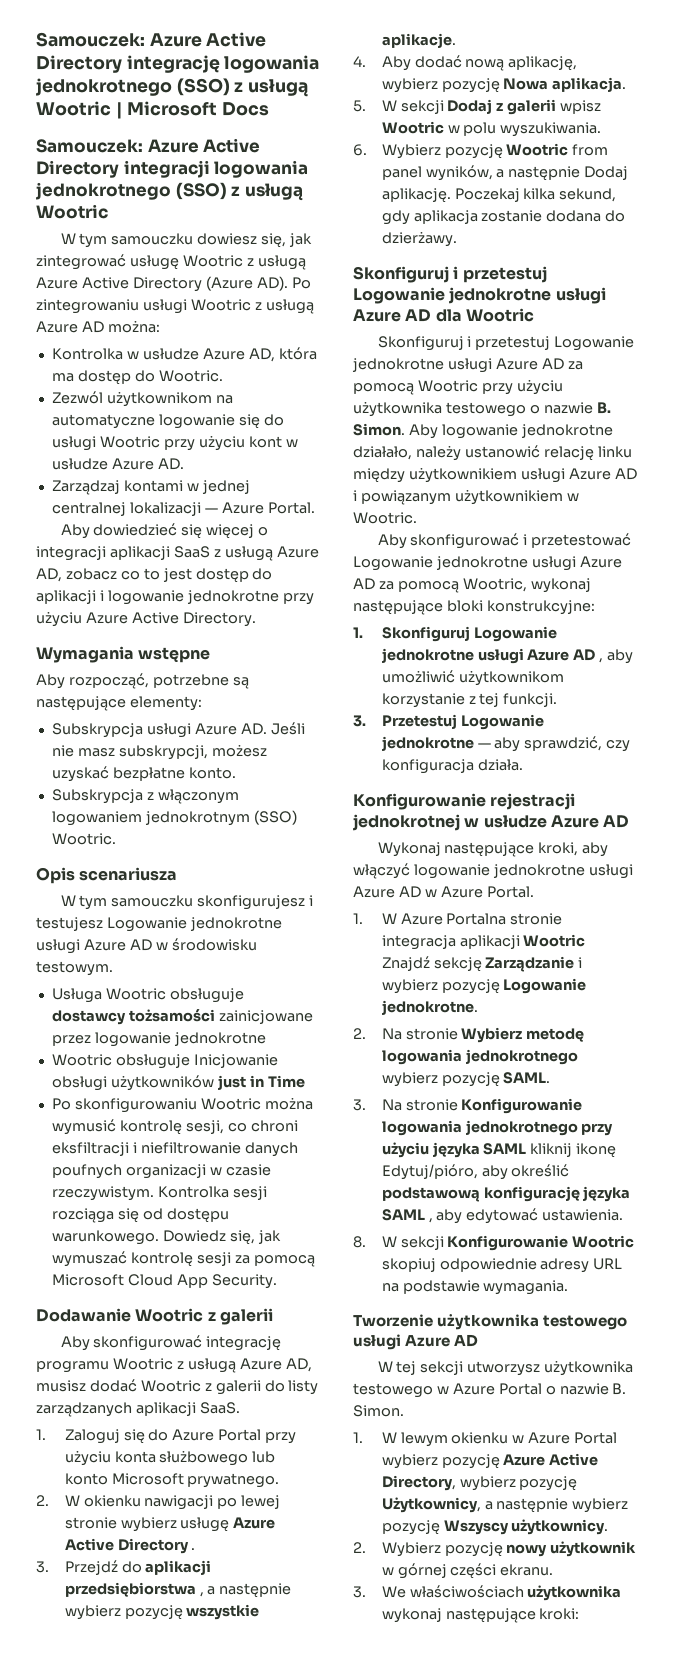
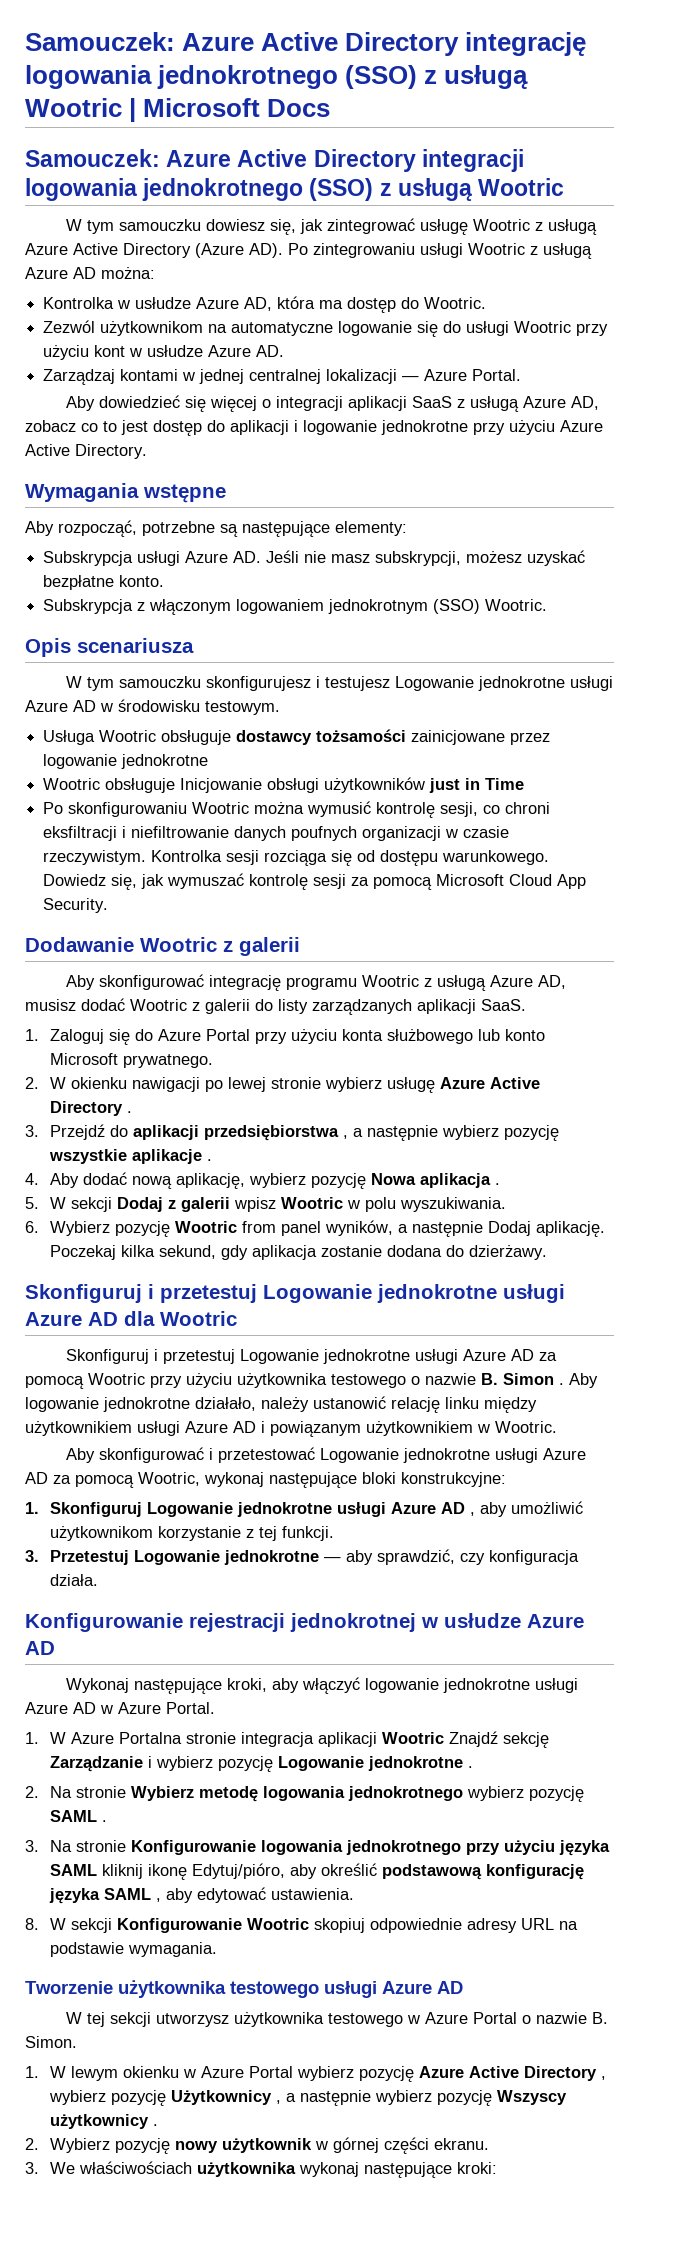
[381,33,456,48] aplikacje. -> [131,1149,212,1164] aplikacje .
[552,77,627,92] aplikacja. -> [419,1173,500,1188] aplikacja .
[353,423,405,436] Simon. -> [503,1373,564,1385] Simon .
[381,1000,478,1015] jednokrotne. -> [367,1756,473,1771] jednokrotne .
[503,1072,551,1084] SAML. -> [49,1810,107,1822] SAML .
[381,1475,578,1491] [381,1497,481,1513] Directory, wybierz pozycję Użytkownicy, -> [523,2066,606,2081] [48,2090,281,2106] Directory , wybierz pozycję Użytkownicy ,
[511,1519,609,1535] użytkownicy. -> [49,2114,158,2129] użytkownicy .

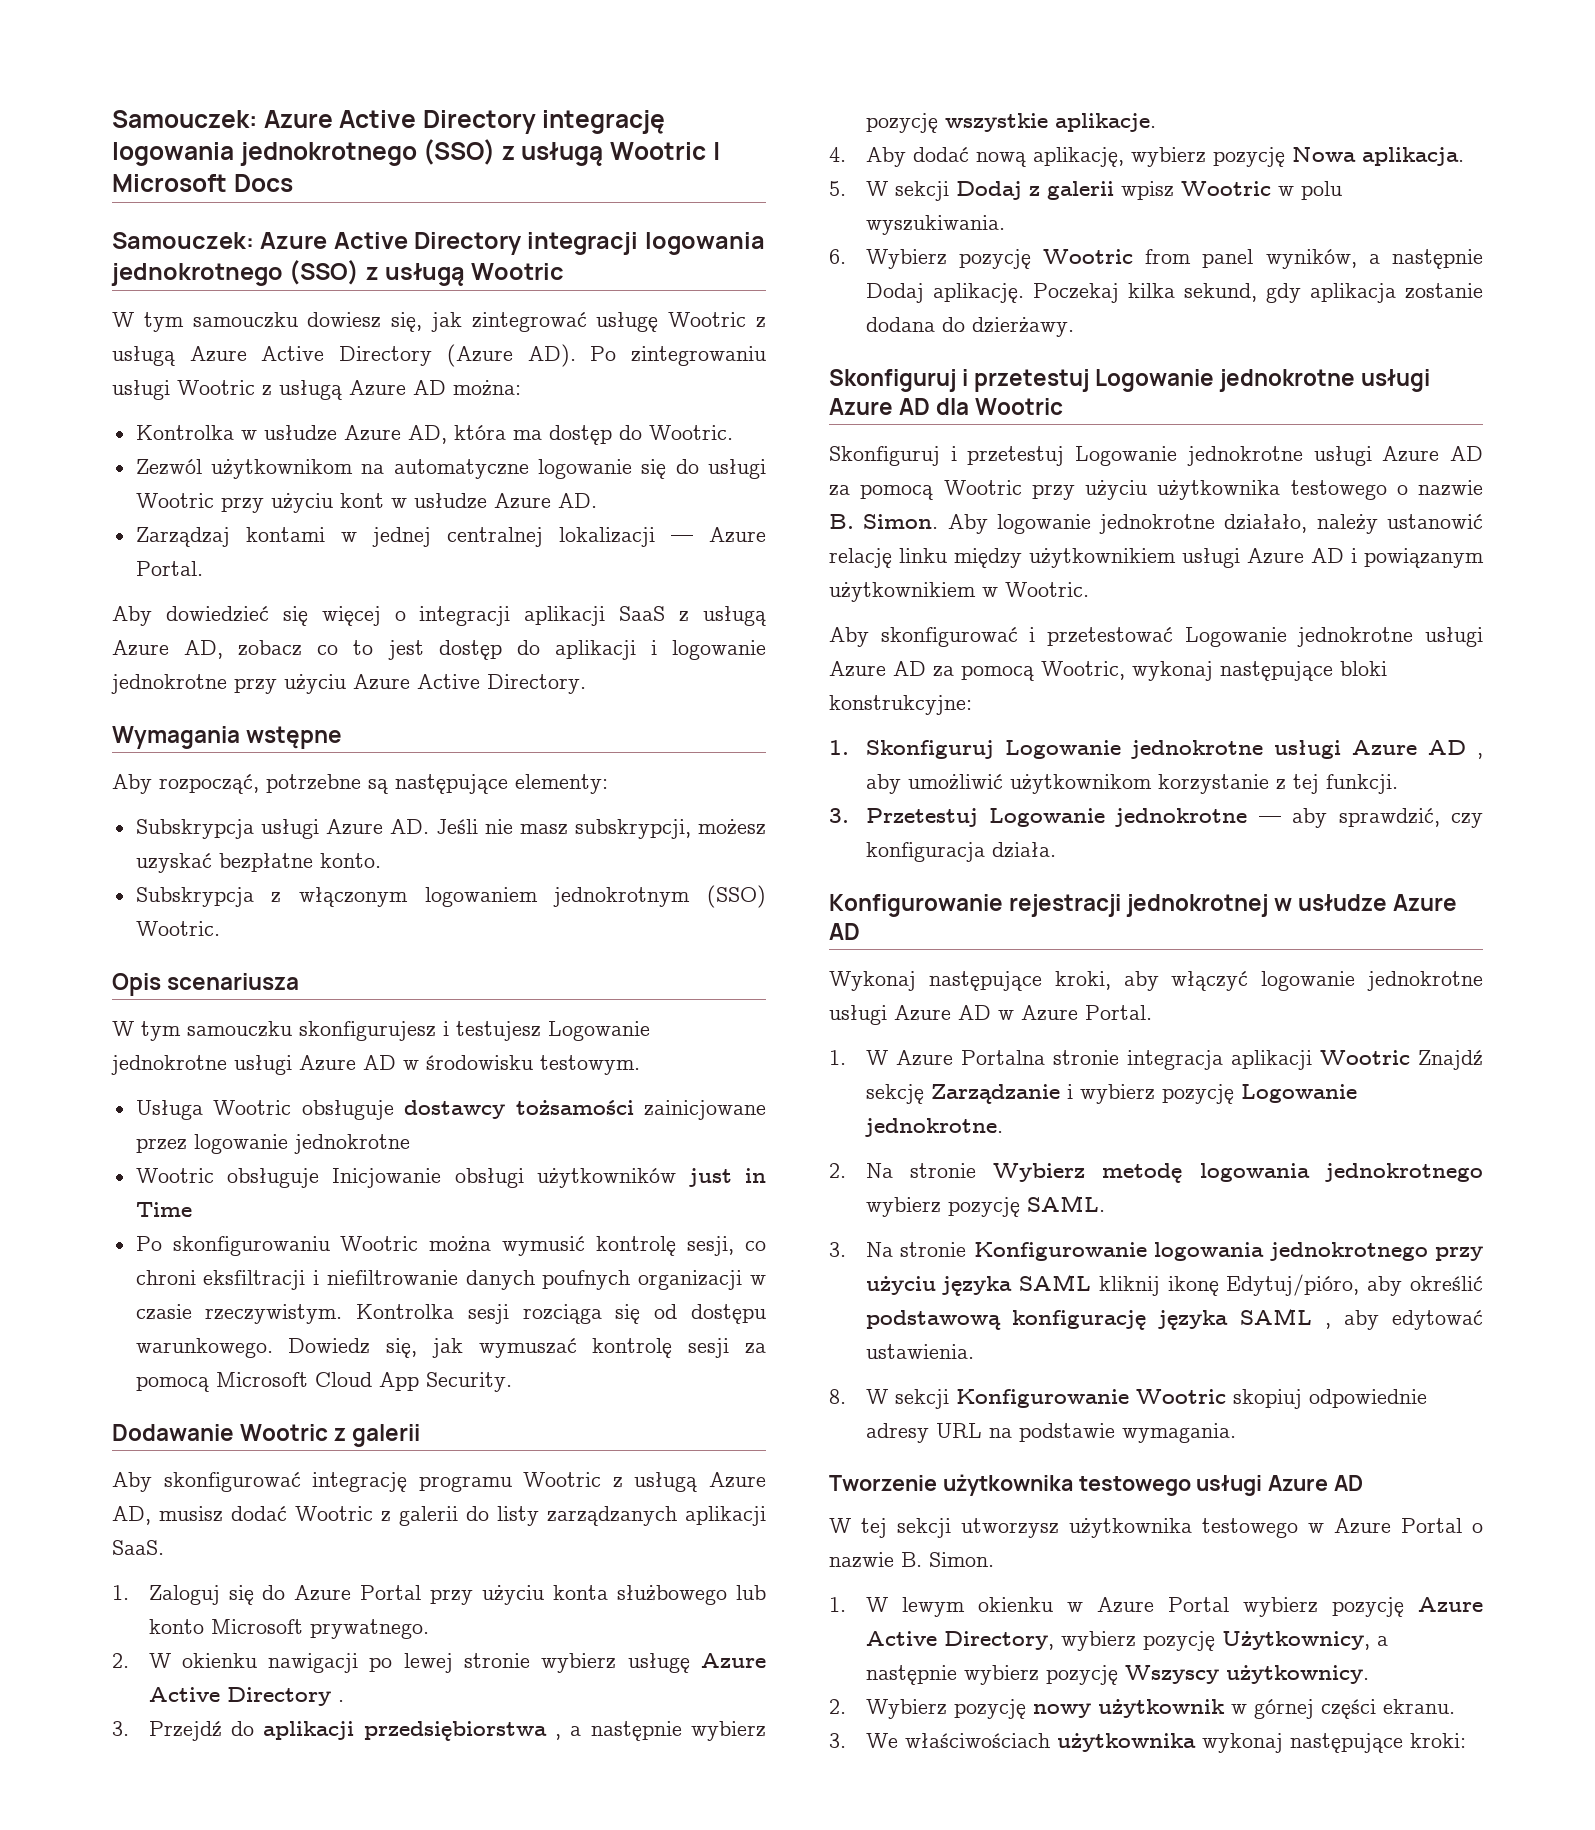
[131,1149,212,1164] aplikacje . -> [1054,113,1156,132] aplikacje.
[419,1173,500,1188] aplikacja . -> [1361,147,1464,166] aplikacja.
[503,1373,564,1385] Simon . -> [863,514,939,529] Simon.
[367,1756,473,1771] jednokrotne . -> [864,1118,1003,1137] jednokrotne.
[49,1810,107,1822] SAML . -> [1026,1195,1105,1212] SAML.
[523,2066,606,2081] [48,2090,281,2106] Directory , wybierz pozycję Użytkownicy , -> [943,1631,1370,1651] Directory, wybierz pozycję Użytkownicy,
[49,2114,158,2129] użytkownicy . -> [1225,1665,1369,1684] użytkownicy.

